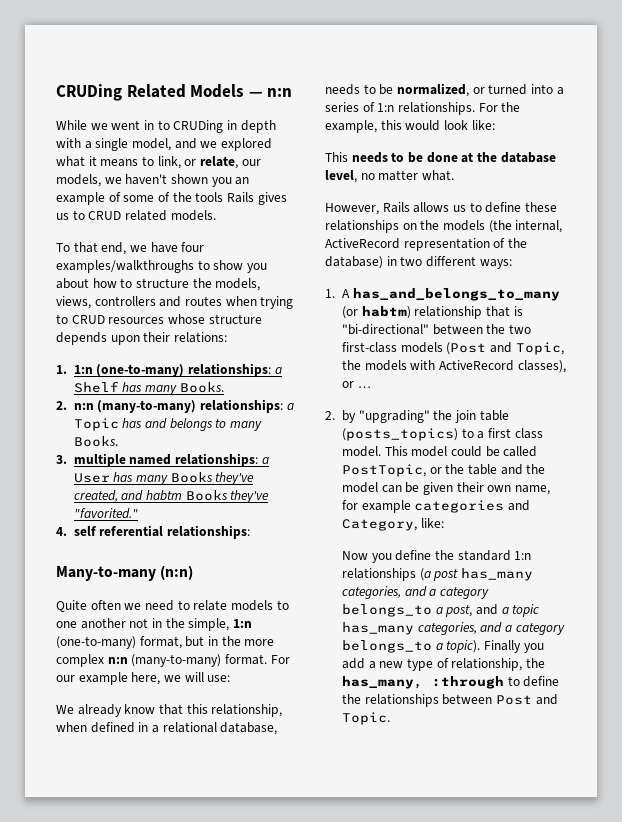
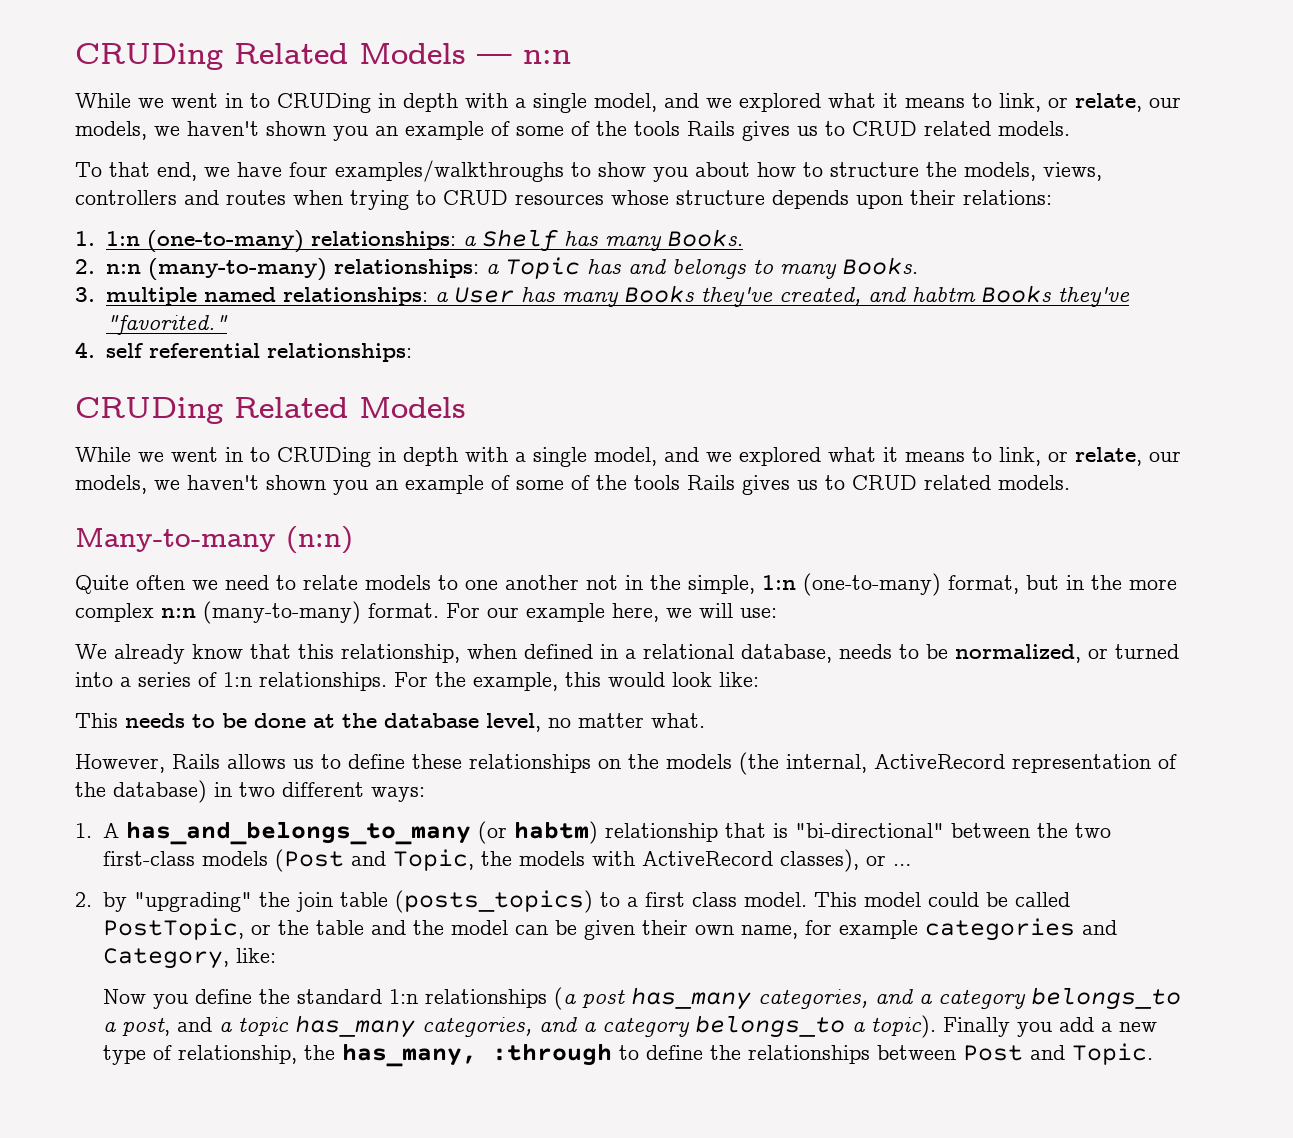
(251, 532) none -> [75,397,466,424] [75,447,1181,467] [75,475,1070,495] // CRUDing Related Models // While we went in to CRUDing in depth with a single model, and we explored what it means to link, or relate, our models, we haven't shown you an example of some of the tools Rails gives us to CRUD related models.

